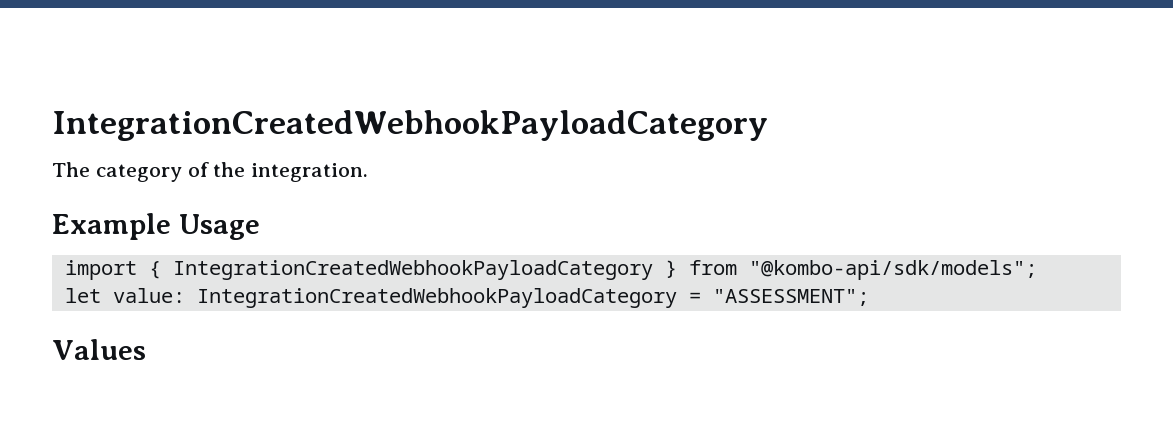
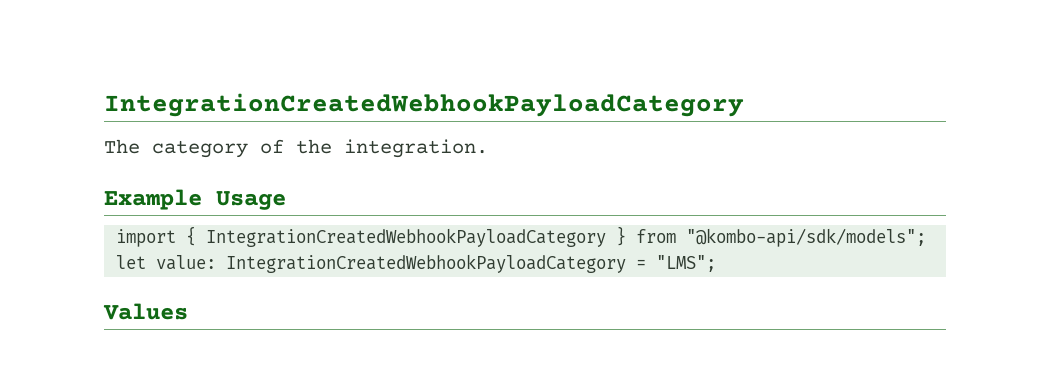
[712,289,869,306] "ASSESSMENT"; -> [656,255,717,272] "LMS";

